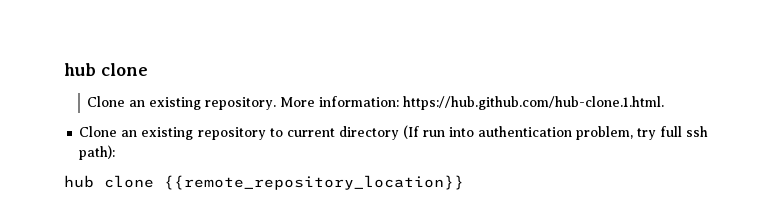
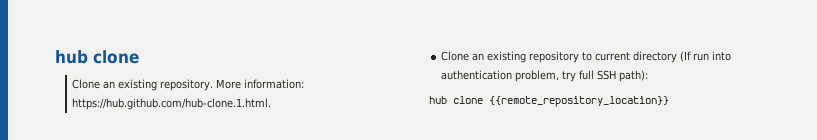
[686,126,709,137] ssh -> [597,70,617,80] SSH

